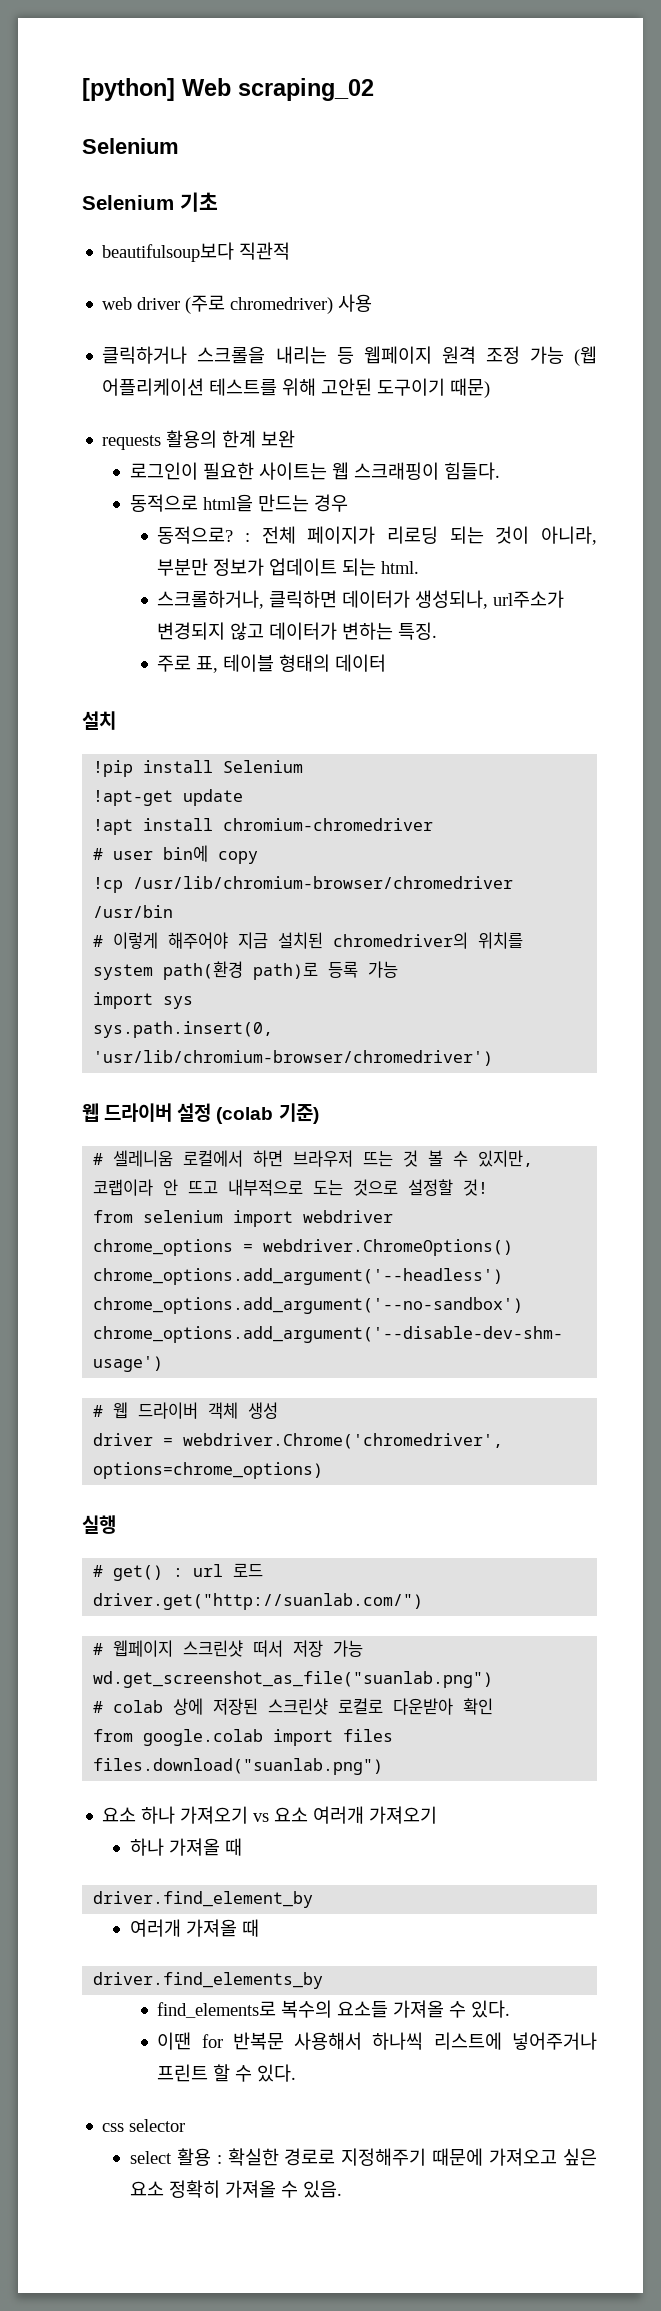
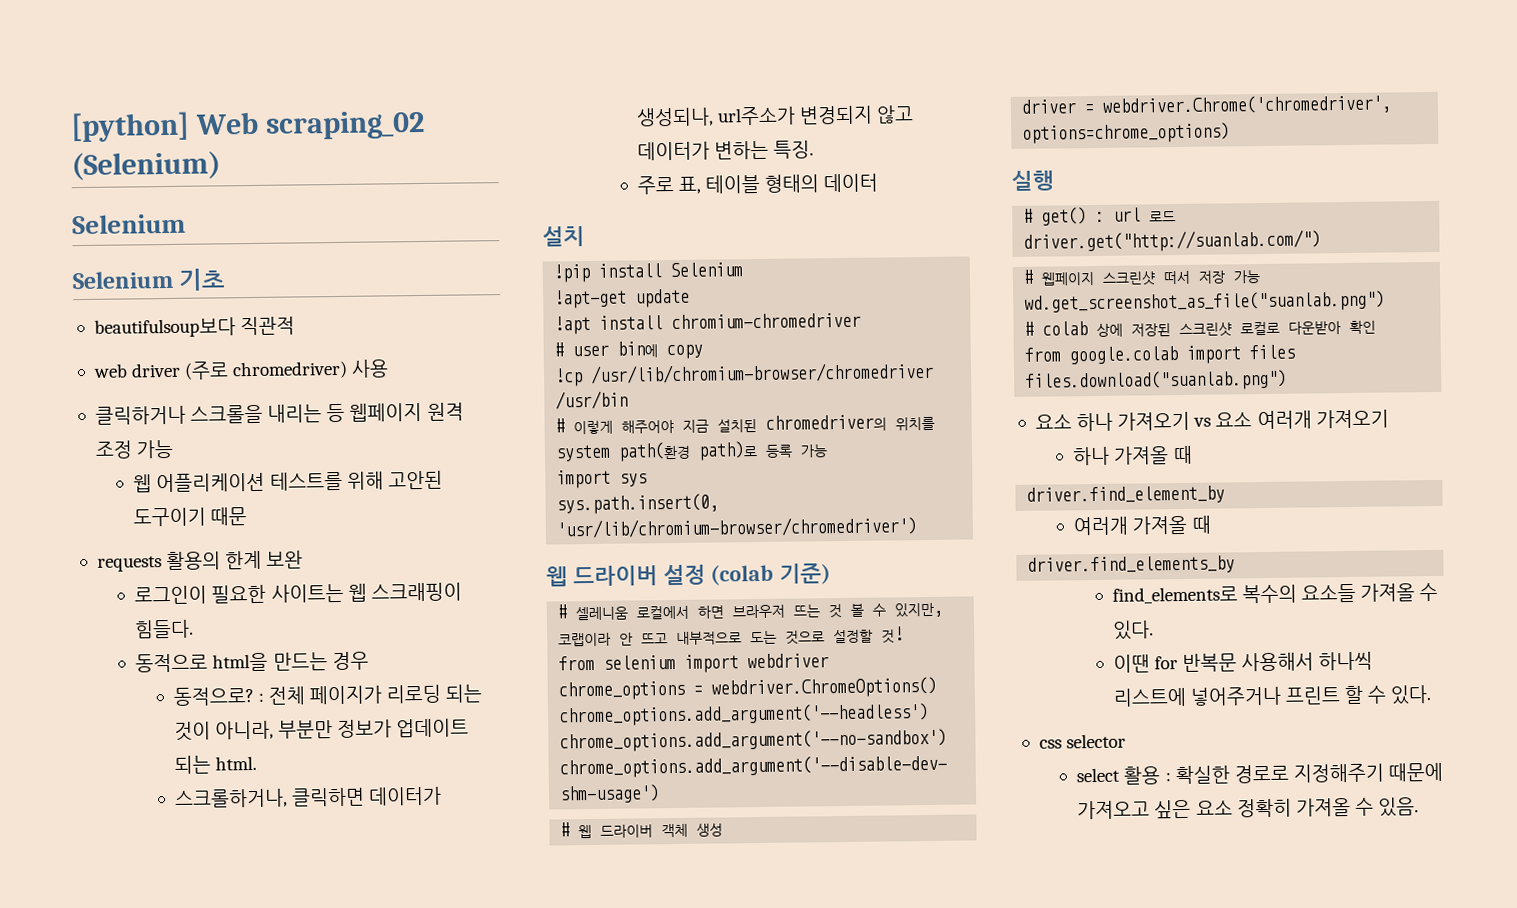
(374, 89) none -> [71,151,221,181] (Selenium)
[574,346,597,366] (웹 -> [133,474,153,493] // 웹
[450,378,491,398] 때문) -> [210,507,248,526] 때문

